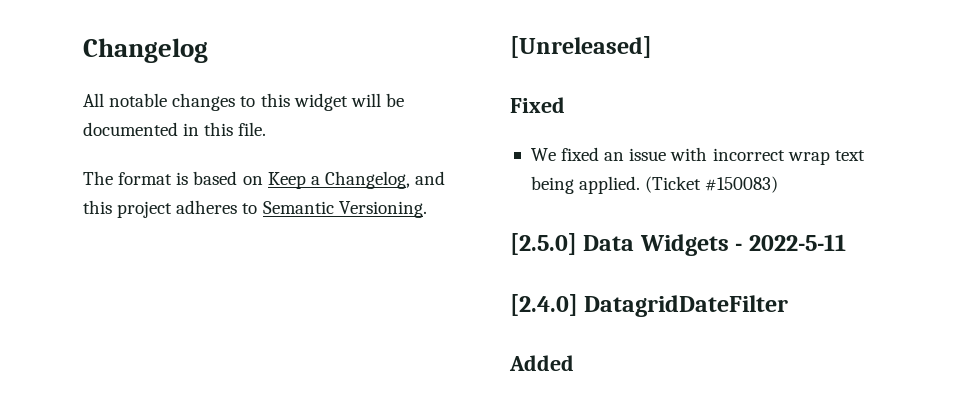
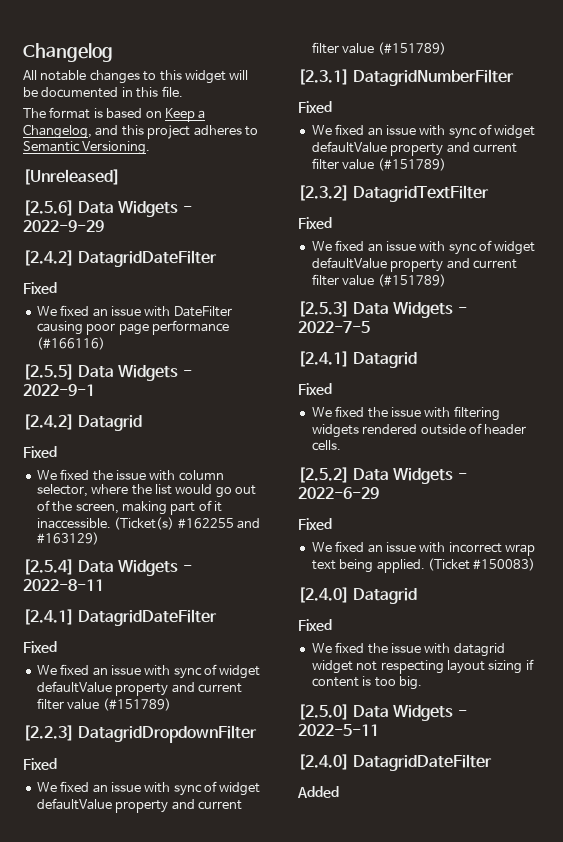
(652, 47) none -> [23,200,192,217] [23,220,104,232] [23,250,218,267] [23,282,57,294] [36,305,232,317] [36,320,229,335] [36,337,105,350] [23,364,192,381] [23,384,95,396] [23,414,143,431] [23,446,57,458] [36,469,224,481] [36,484,256,498] [36,500,222,515] [36,517,260,530] [36,532,99,545] [23,559,192,576] [23,579,104,591] [23,609,218,626] [23,641,57,653] [36,664,261,679] [36,681,242,696] [36,698,171,711] [23,725,258,743] [23,758,57,770] [36,781,261,796] [36,798,242,813] [311,42,446,55] [298,69,515,86] [298,101,332,113] [311,124,536,139] [311,141,517,156] [311,158,446,171] [298,185,490,202] [298,217,332,229] [311,240,536,255] [311,257,517,272] [311,274,446,287] [298,301,467,318] [298,321,370,333] [298,351,418,368] [298,383,332,395] [311,406,500,421] [311,423,527,438] [311,440,341,451] [298,467,467,484] [298,487,379,499] // [2.5.6] Data Widgets - 2022-9-29 // [2.4.2] DatagridDateFilter // Fixed // We fixed an issue with DateFilter causing poor page performance (#166116) // [2.5.5] Data Widgets - 2022-9-1 // [2.4.2] Datagrid // Fixed // We fixed the issue with column selector, where the list would go out of the screen, making part of it inaccessible. (Ticket(s) #162255 and #163129) // [2.5.4] Data Widgets - 2022-8-11 // [2.4.1] DatagridDateFilter // Fixed // We fixed an issue with sync of widget defaultValue property and current filter value (#151789) // [2.2.3] DatagridDropdownFilter // Fixed // We fixed an issue with sync of widget defaultValue property and current filter value (#151789) // [2.3.1] DatagridNumberFilter // Fixed // We fixed an issue with sync of widget defaultValue property and current filter value (#151789) // [2.3.2] DatagridTextFilter // Fixed // We fixed an issue with sync of widget defaultValue property and current filter value (#151789) // [2.5.3] Data Widgets - 2022-7-5 // [2.4.1] Datagrid // Fixed // We fixed the issue with filtering widgets rendered outside of header cells. // [2.5.2] Data Widgets - 2022-6-29
(779, 184) none -> [298,587,418,604] [298,619,332,631] [311,642,505,657] [311,659,534,674] [311,676,422,690] // [2.4.0] Datagrid // Fixed // We fixed the issue with datagrid widget not respecting layout sizing if content is too big.

